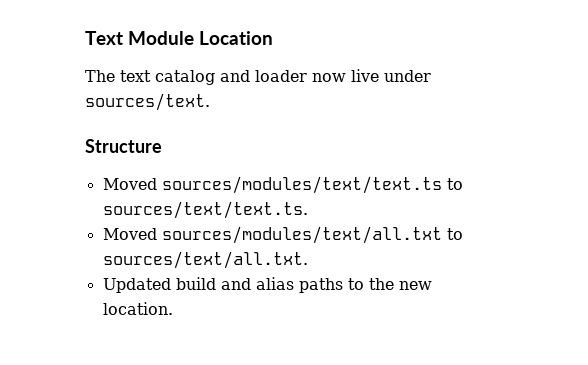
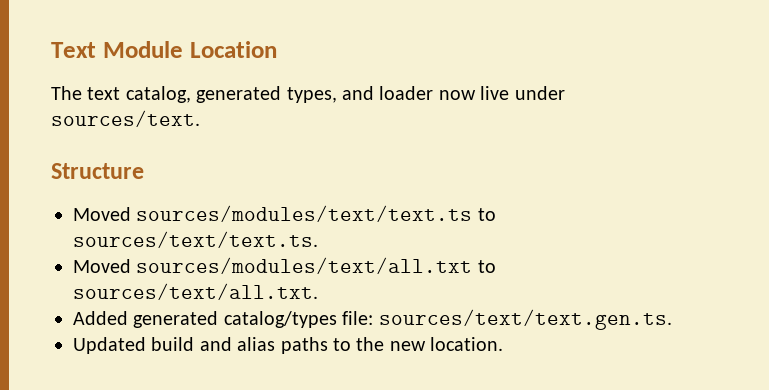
[155,70,215,85] catalog -> [125,86,337,103] catalog, generated types,
(308, 260) none -> [73,309,672,330] // Added generated catalog/types file: sources/text/text.gen.ts.

